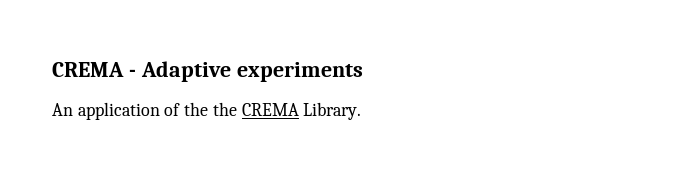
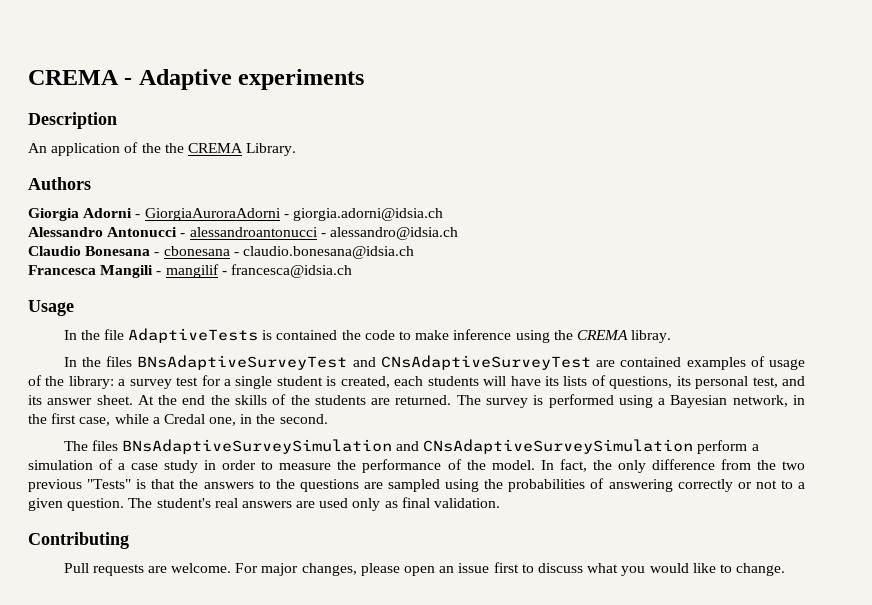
(363, 72) none -> [28,112,117,129] // Description
(362, 111) none -> [28,177,91,190] [28,208,443,221] [28,227,458,240] [28,246,414,259] [28,264,352,278] [28,300,74,316] [63,328,672,343] [63,355,805,370] [28,375,805,389] [28,394,806,408] [28,413,328,426] [63,439,759,454] [28,459,805,473] [28,478,806,492] [28,497,501,511] [28,532,129,549] [63,562,786,576] // Authors // Giorgia Adorni - GiorgiaAuroraAdorni - giorgia.adorni@idsia.ch // Alessandro Antonucci - alessandroantonucci - alessandro@idsia.ch // Claudio Bonesana - cbonesana - claudio.bonesana@idsia.ch // Francesca Mangili - mangilif - francesca@idsia.ch // Usage // In the file AdaptiveTests is contained the code to make inference using the CREMA libray. // In the files BNsAdaptiveSurveyTest and CNsAdaptiveSurveyTest are contained examples of usage of the library: a survey test for a single student is created, each students will have its lists of questions, its personal test, and its answer sheet. At the end the skills of the students are returned. The survey is performed using a Bayesian network, in the first case, while a Credal one, in the second. // The files BNsAdaptiveSurveySimulation and CNsAdaptiveSurveySimulation perform a simulation of a case study in order to measure the performance of the model. In fact, the only difference from the two previous "Tests" is that the answers to the questions are sampled using the probabilities of answering correctly or not to a given question. The student's real answers are used only as final validation. // Contributing // Pull requests are welcome. For major changes, please open an issue first to discuss what you would like to change.

